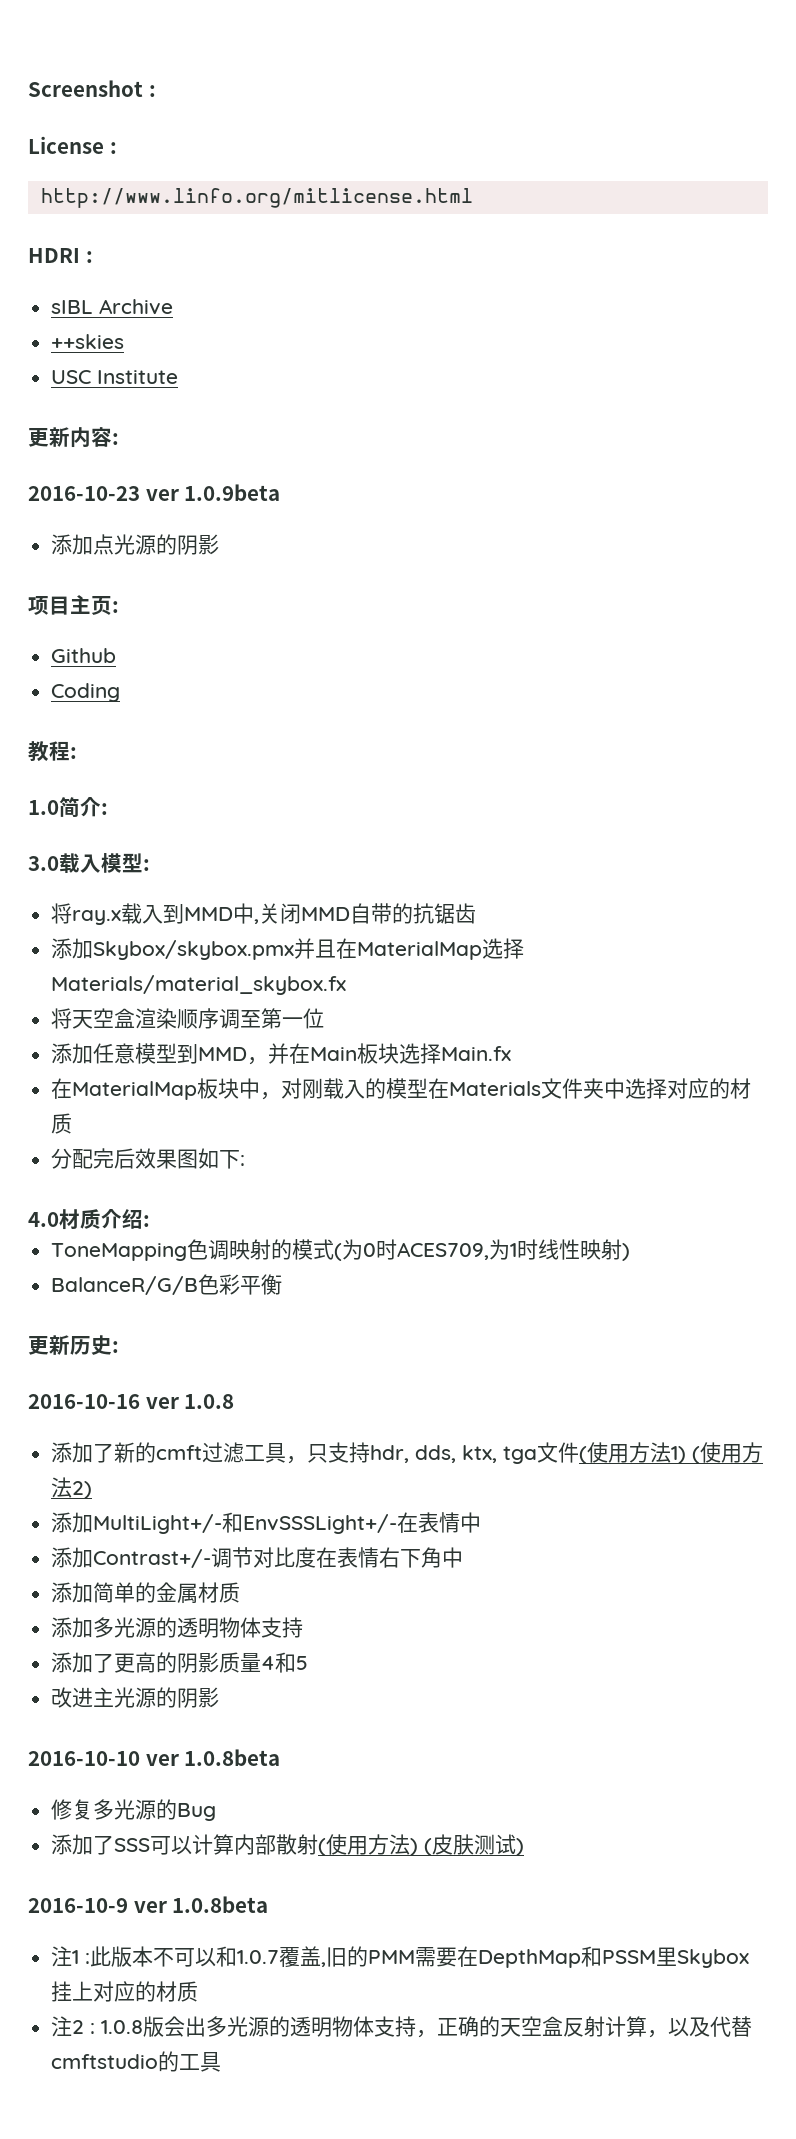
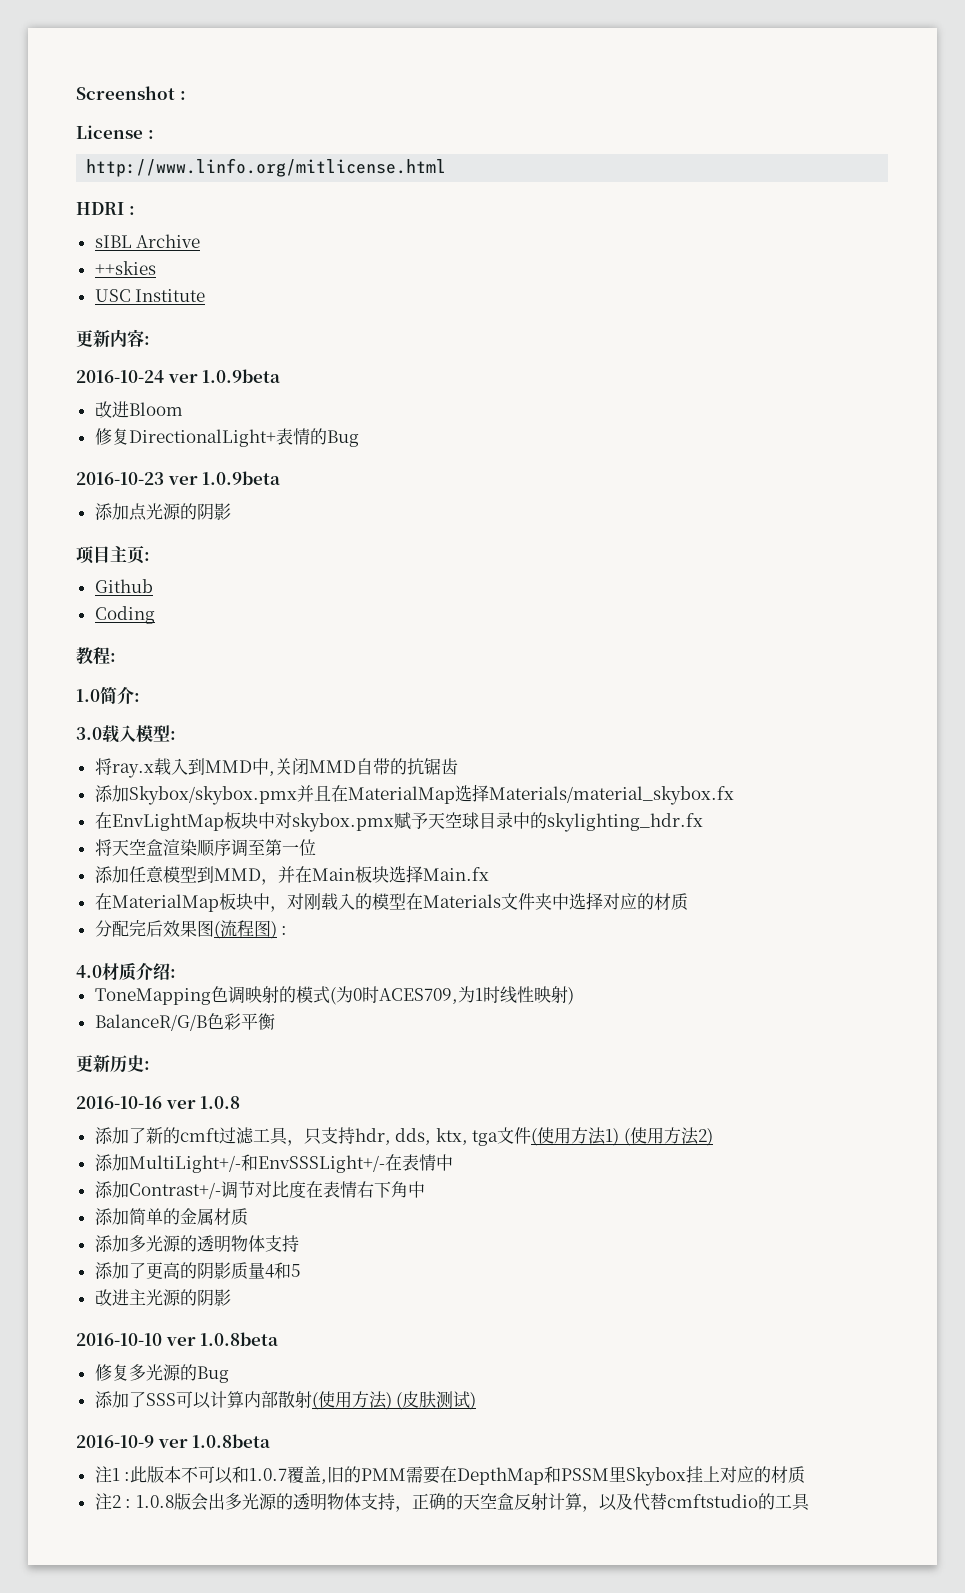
(119, 439) none -> [76,369,281,383] [94,401,183,418] [94,428,359,447] // 2016-10-24 ver 1.0.9beta // 改进Bloom // 修复DirectionalLight+表情的Bug
(347, 985) none -> [94,812,703,832] // 在EnvLightMap板块中对skybox.pmx赋予天空球目录中的skylighting_hdr.fx
[198,1148,241,1169] 如下 -> [213,920,277,939] (流程图)

